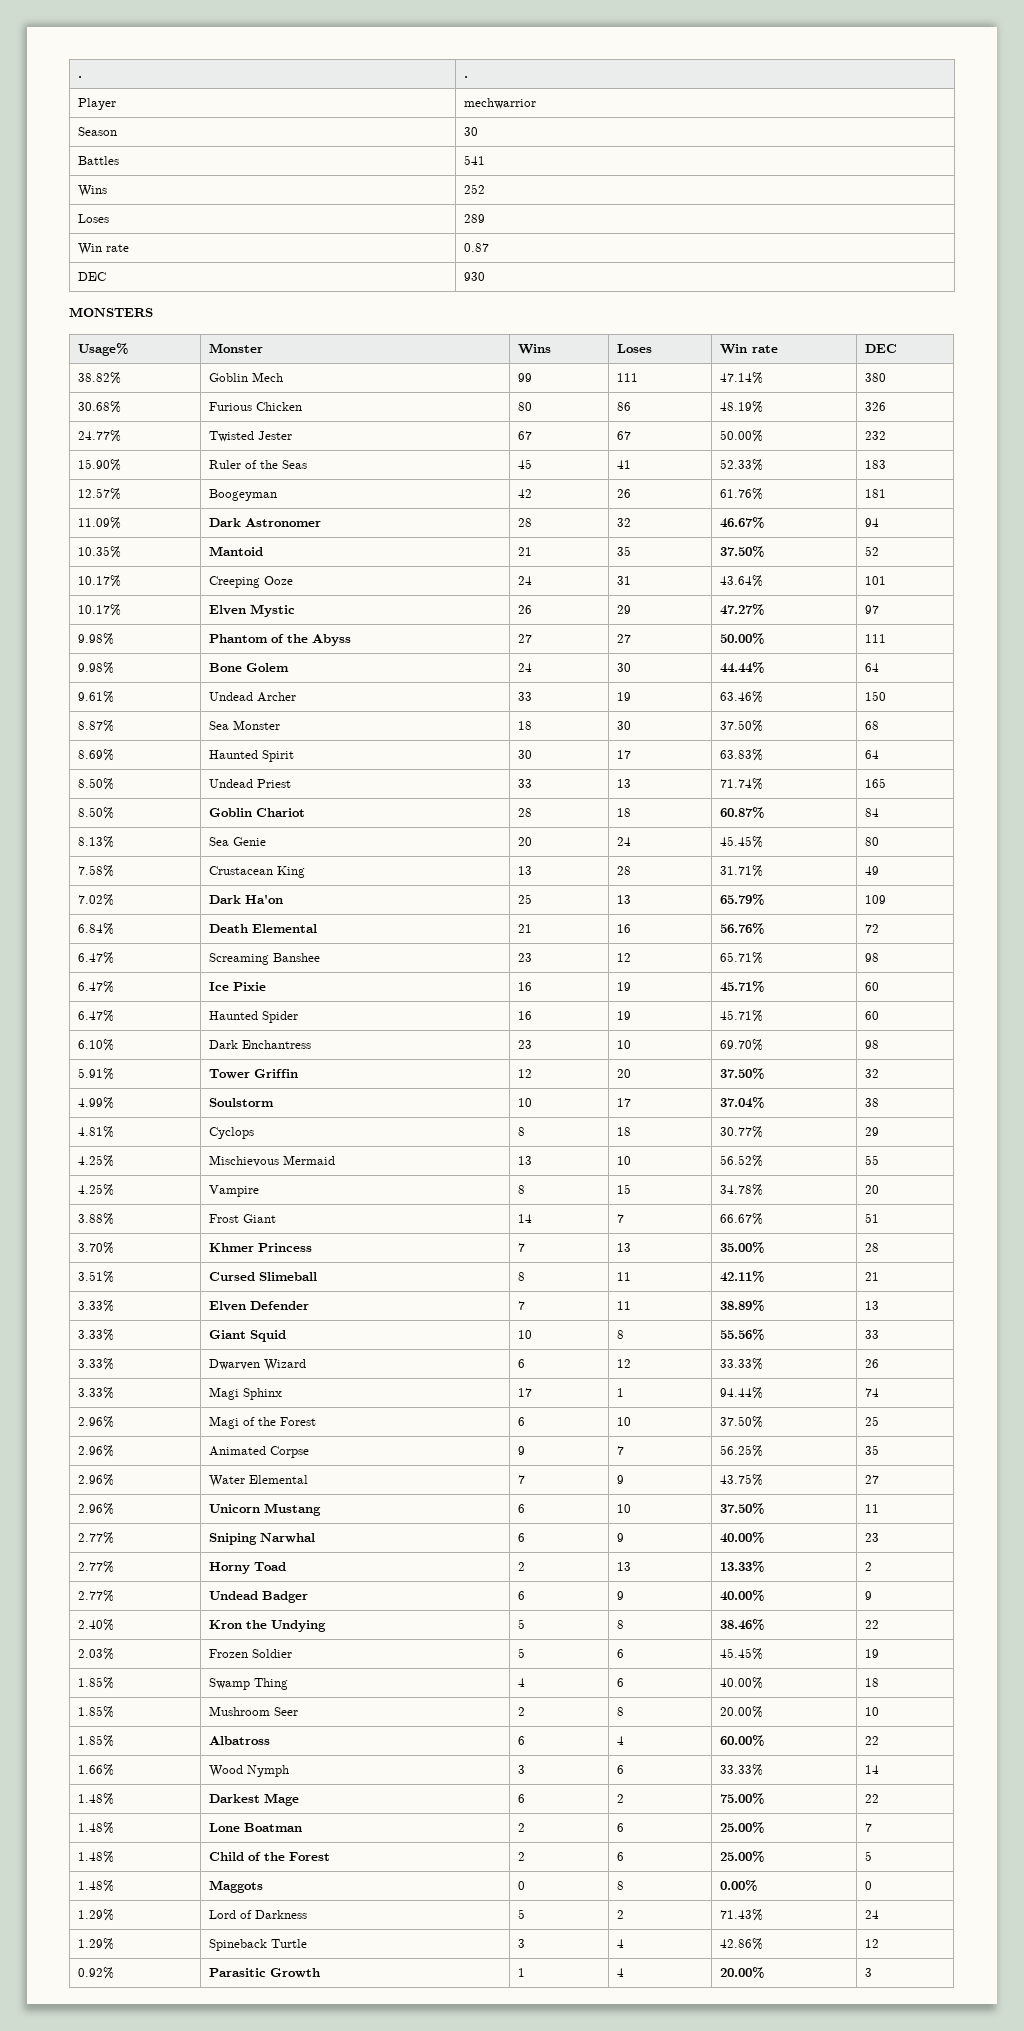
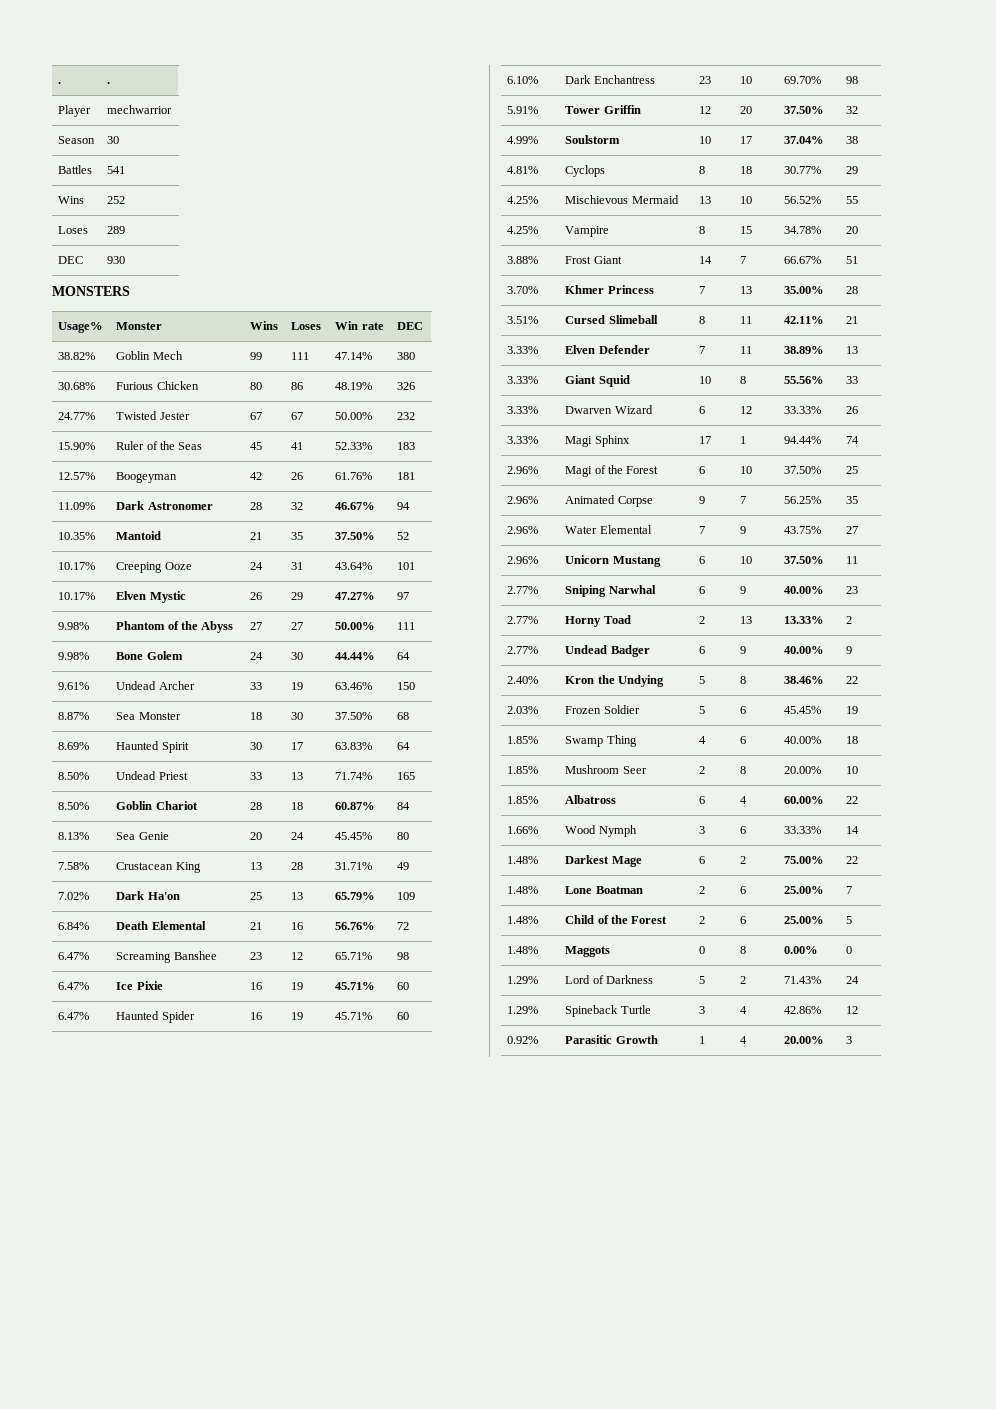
[78,243,130,255] [464,243,490,252] // Win rate | 0.87 -> (126, 230) none

